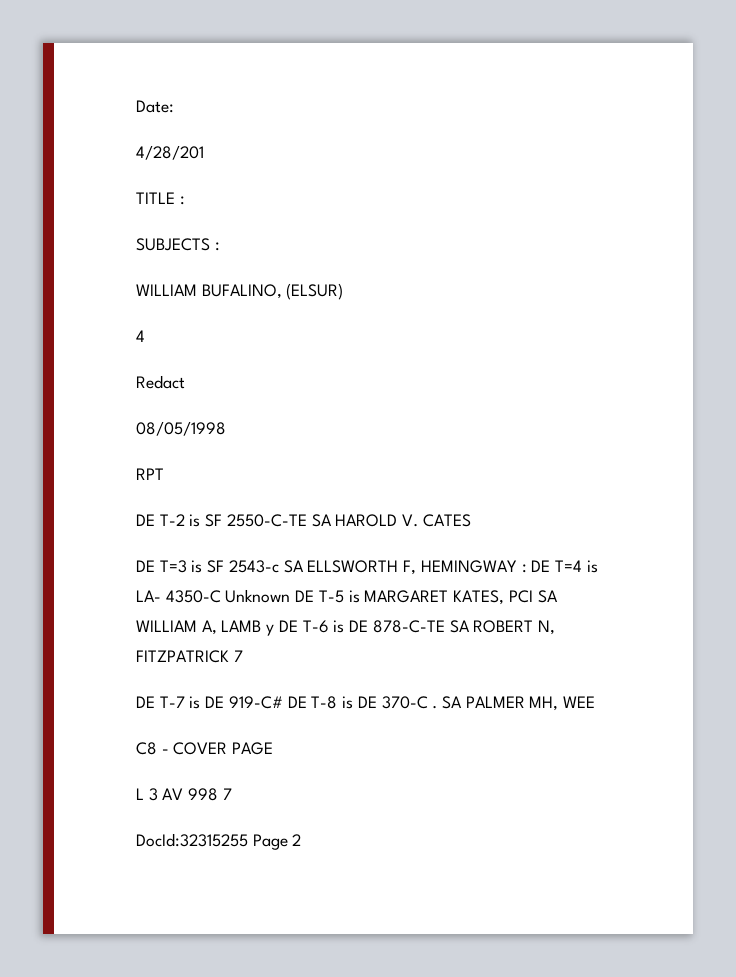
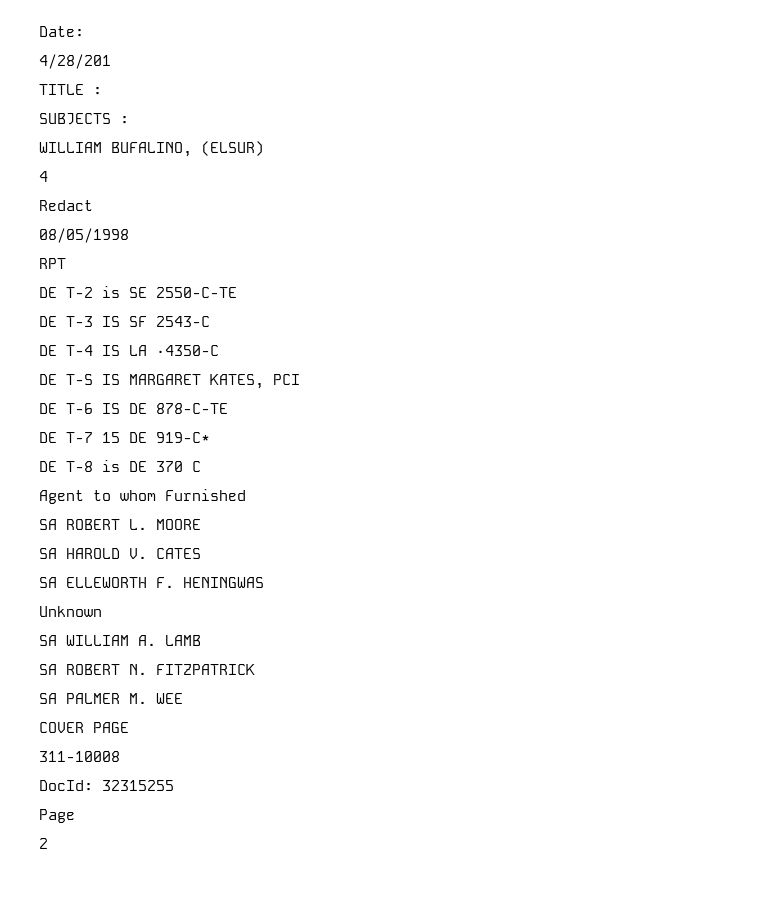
[205,514,471,527] [136,560,598,575] [136,589,533,605] SF 2550-C-TE SA HAROLD V. CATES // DE T=3 is SF 2543-c SA ELLSWORTH F, HEMINGWAY : DE T=4 is LA- 4350-C Unknown DE T-5 is MARGARET KATES, PCI -> [129,287,237,298] [39,316,210,327] [39,345,219,356] [39,374,300,389] [39,403,228,414] [39,432,210,443] [39,460,201,472] [39,489,246,504] [39,519,201,530] [39,548,201,559] [39,577,264,588] [39,606,102,617] SE 2550-C-TE // DE T-3 IS SF 2543-C // DE T-4 IS LA •4350-C // DE T-S IS MARGARET KATES, PCI // DE T-6 IS DE 878-C-TE // DE T-7 15 DE 919-C* // DE T-8 is DE 370 C // Agent to whom Furnished // SA ROBERT L. MOORE // SA HAROLD V. CATES // SA ELLEWORTH F. HENINGWAS // Unknown //
[201,620,217,635] A, -> [138,635,156,646] A.
[266,620,555,636] y DE T-6 is DE 878-C-TE SA ROBERT N, -> [39,664,147,675] // SA ROBERT N.
[233,650,243,662] [136,696,438,709] 7 // DE T-7 is DE 919-C# DE T-8 is DE 370-C . -> (255, 669) //
[529,696,559,711] MH, -> [129,693,147,704] M.
[136,742,169,755] C8 - -> (183, 698) none
[136,788,232,801] [136,833,248,847] L 3 AV 998 7 // DocId:32315255 -> [39,751,120,762] [39,780,174,791] 311-10008 // DocId: 32315255 //
(288, 842) none -> (75, 816) //

